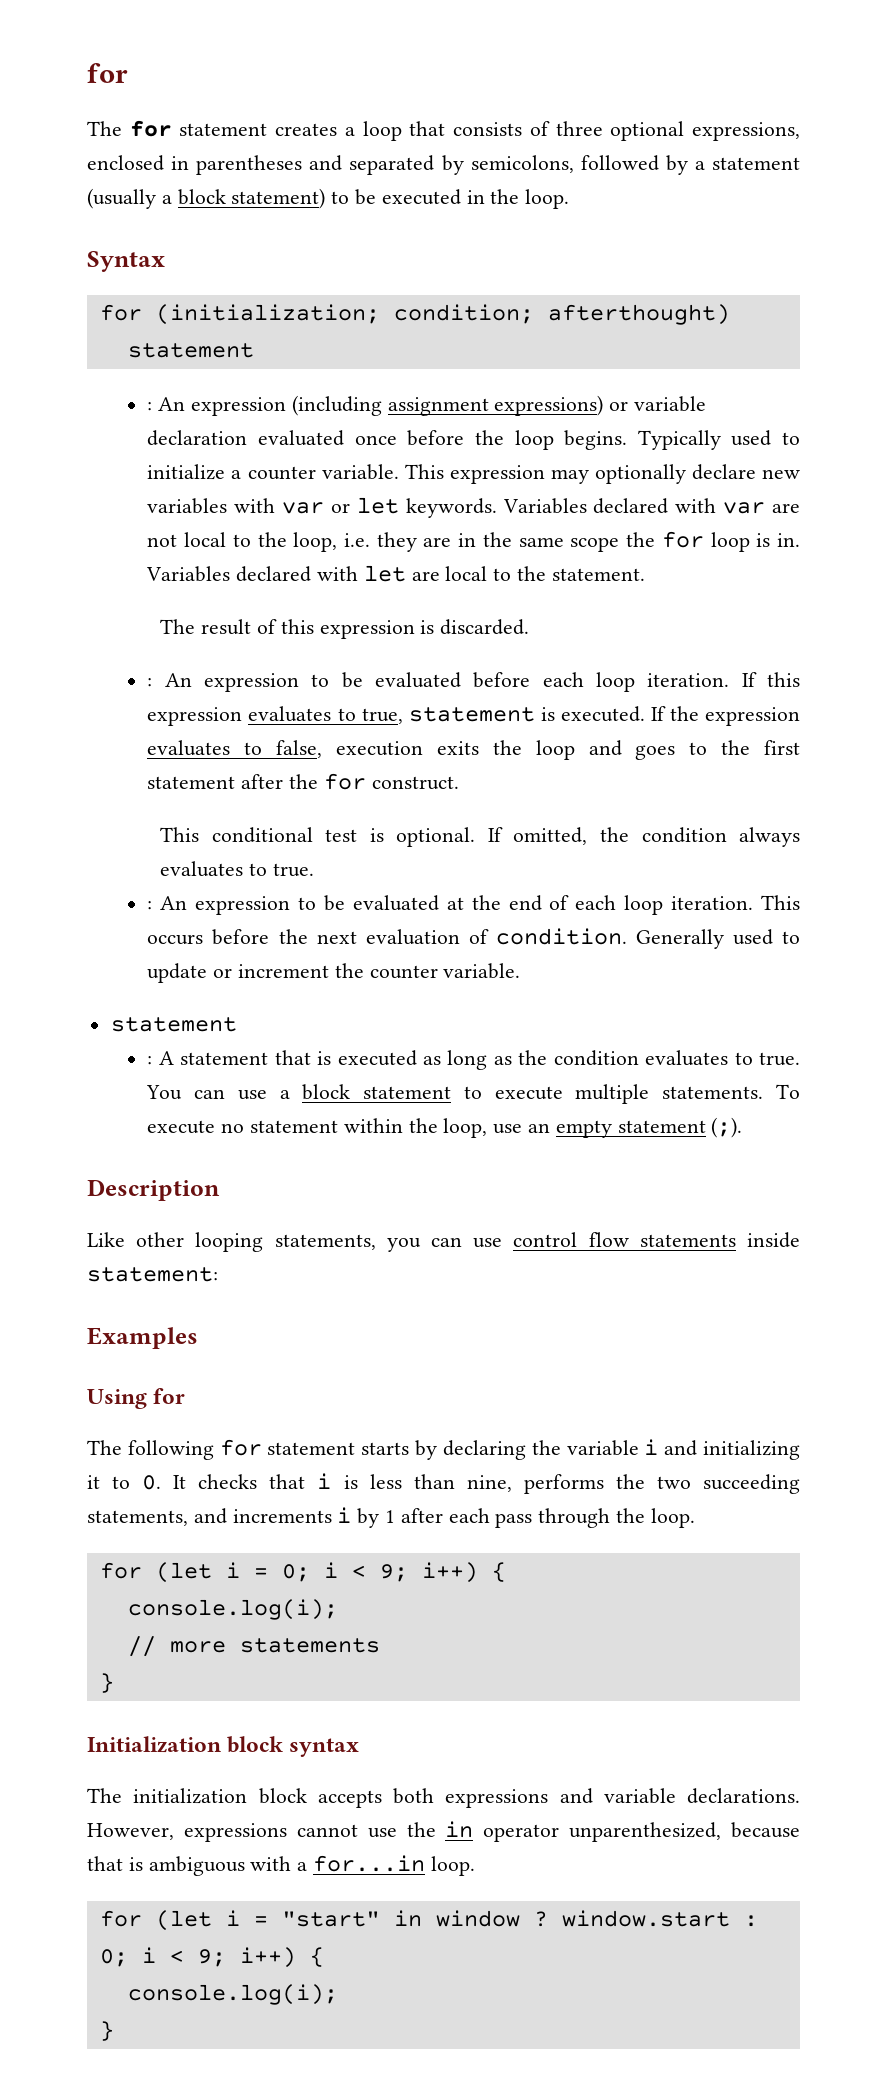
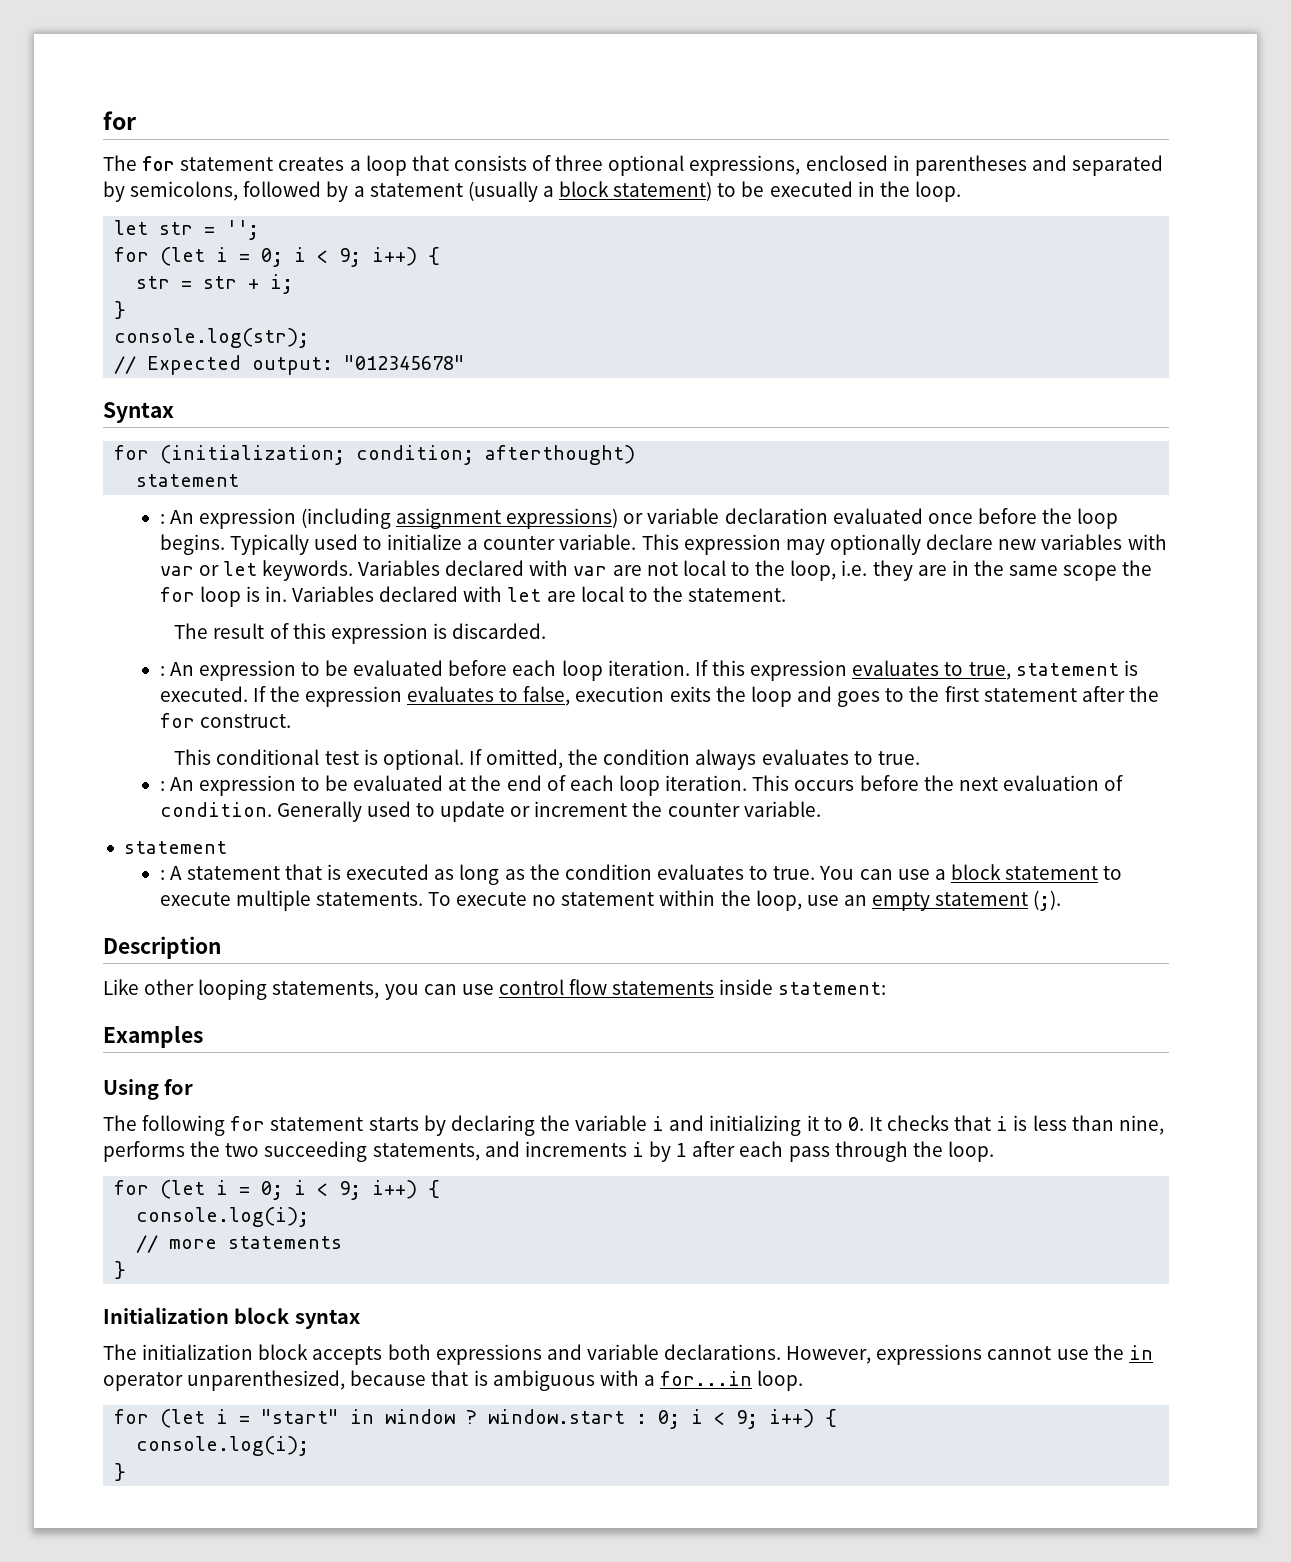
(570, 199) none -> [114,220,260,240] [114,247,441,267] [136,274,294,294] [114,301,127,319] [114,328,310,348] [114,355,466,375] // let str = ''; // for (let i = 0; i < 9; i++) { // str = str + i; // } // console.log(str); // // Expected output: "012345678"

